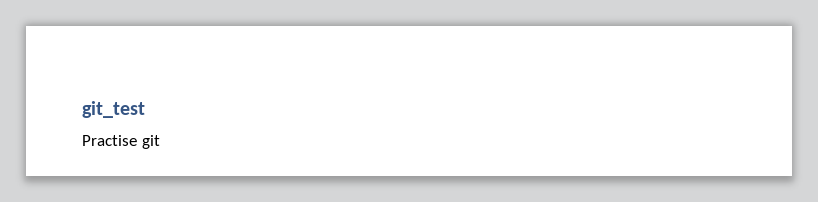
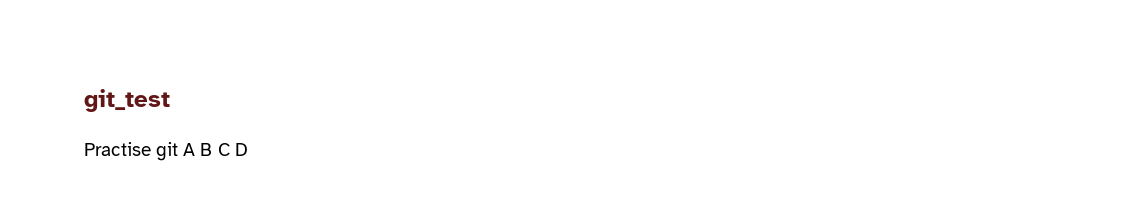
(160, 142) none -> [183,143,248,156] A B C D

